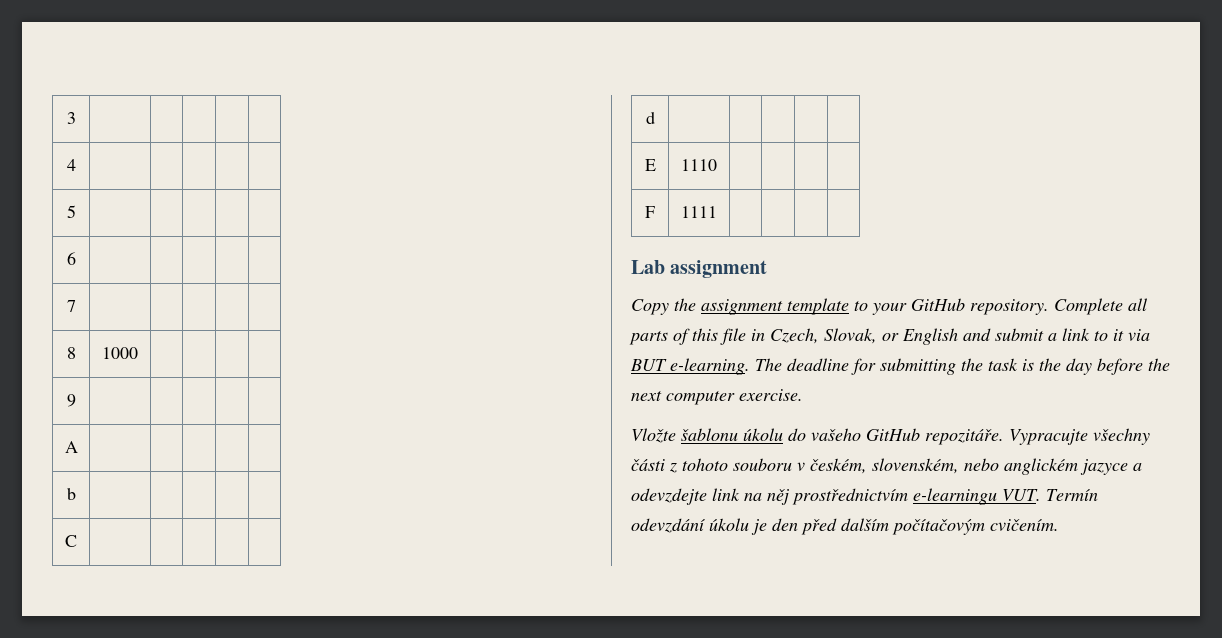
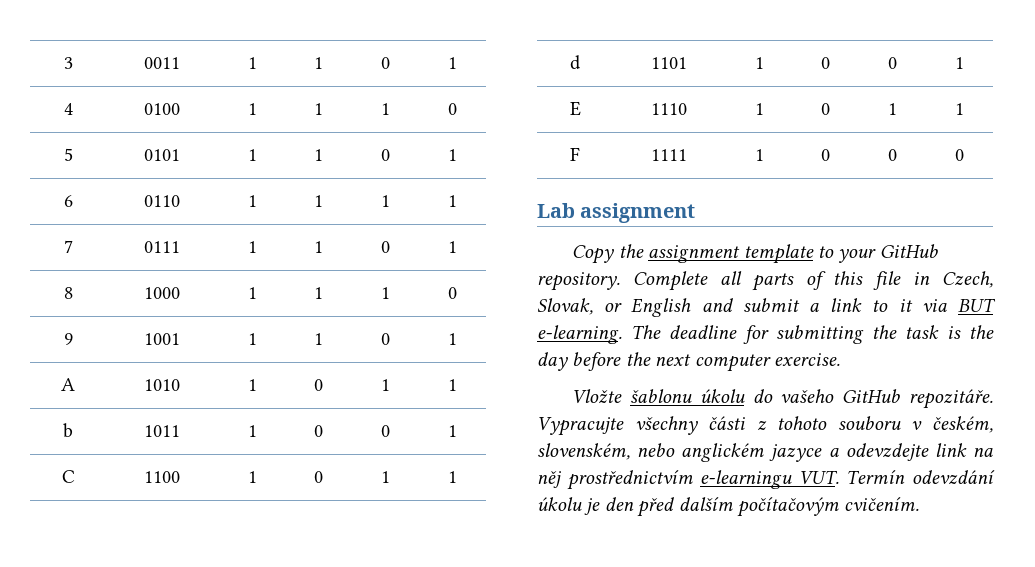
[66,159,76,171] [66,205,76,218] [66,252,76,265] [66,300,76,312] [66,347,76,359] [102,347,138,359] [66,394,76,407] [64,441,78,453] [66,488,76,500] [65,535,77,547] [645,112,655,124] [644,159,656,171] [681,159,717,171] [645,206,655,218] [681,206,717,218] | | | | // 4 | | | | | // 5 | | | | | // 6 | | | | | // 7 | | | | | // 8 | 1000 | | | | // 9 | | | | | // A | | | | | // b | | | | | // C | | | | | // d | | | | | // E | 1110 | | | | // F | 1111 | | | | -> [144,57,180,69] [247,57,257,69] [314,57,323,69] [380,57,390,69] [447,57,457,69] [63,103,73,115] [144,103,180,115] [247,103,257,115] [314,103,323,115] [380,103,390,115] [447,103,457,115] [63,148,73,161] [144,149,180,161] [247,149,257,161] [314,149,323,161] [380,149,390,161] [447,149,457,161] [63,195,73,207] [144,195,180,207] [247,195,257,207] [314,195,323,207] [380,195,390,207] [447,195,457,207] [63,240,73,253] [144,241,180,253] [247,241,257,253] [314,241,323,253] [380,241,390,253] [447,241,457,253] [63,287,73,299] [144,287,180,299] [247,287,257,299] [314,287,323,299] [380,287,390,299] [447,287,457,299] [63,333,73,345] [144,333,180,345] [247,333,257,345] [314,333,323,345] [380,333,390,345] [447,333,457,345] [61,378,75,391] [144,379,180,391] [247,379,257,391] [314,379,323,391] [380,379,390,391] [447,379,457,391] [63,423,73,438] [144,425,180,437] [247,425,257,437] [314,425,323,437] [380,425,390,437] [447,425,457,437] [61,470,75,483] [144,471,180,483] [247,471,257,483] [314,471,323,483] [380,471,390,483] [447,471,457,483] [570,55,581,70] [651,57,687,69] [754,57,764,69] [821,57,830,69] [887,57,897,69] [954,57,964,69] [569,101,581,116] [651,103,687,115] [754,103,764,115] [821,103,830,115] [887,103,897,115] [954,103,964,115] [570,147,580,161] [651,149,687,161] [754,149,764,161] [821,149,830,161] [887,149,897,161] [954,149,964,161] 0011 | 1 | 1 | 0 | 1 // 4 | 0100 | 1 | 1 | 1 | 0 // 5 | 0101 | 1 | 1 | 0 | 1 // 6 | 0110 | 1 | 1 | 1 | 1 // 7 | 0111 | 1 | 1 | 0 | 1 // 8 | 1000 | 1 | 1 | 1 | 0 // 9 | 1001 | 1 | 1 | 0 | 1 // A | 1010 | 1 | 0 | 1 | 1 // b | 1011 | 1 | 0 | 0 | 1 // C | 1100 | 1 | 0 | 1 | 1 // d | 1101 | 1 | 0 | 0 | 1 // E | 1110 | 1 | 0 | 1 | 1 // F | 1111 | 1 | 0 | 0 | 0

